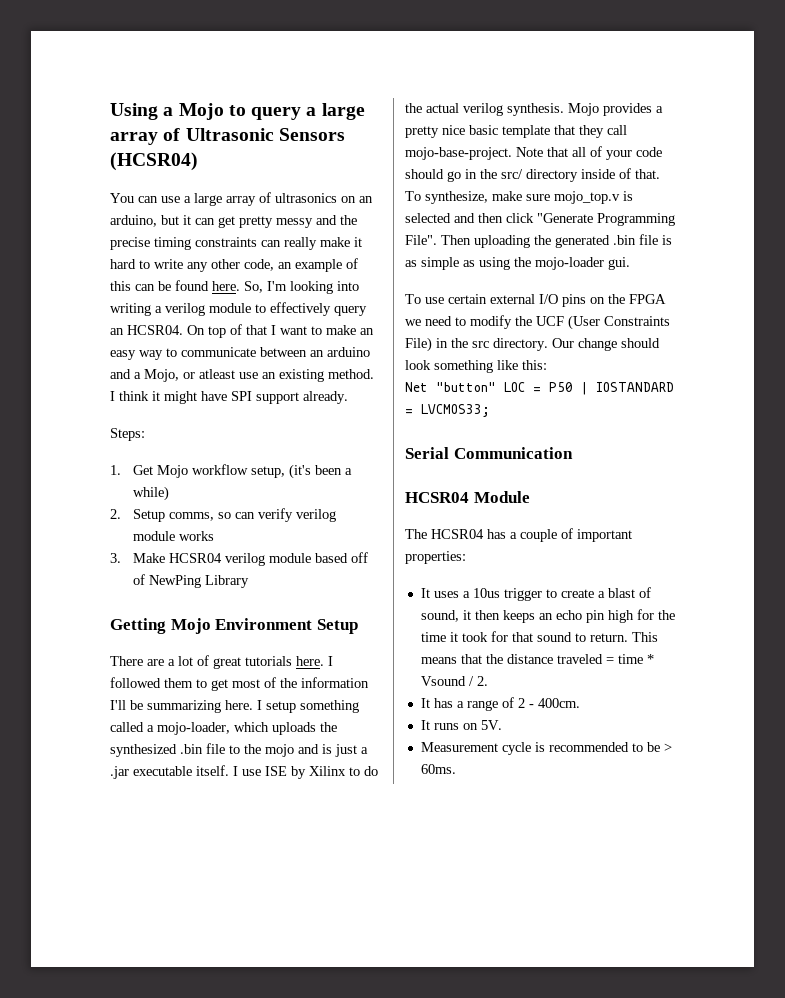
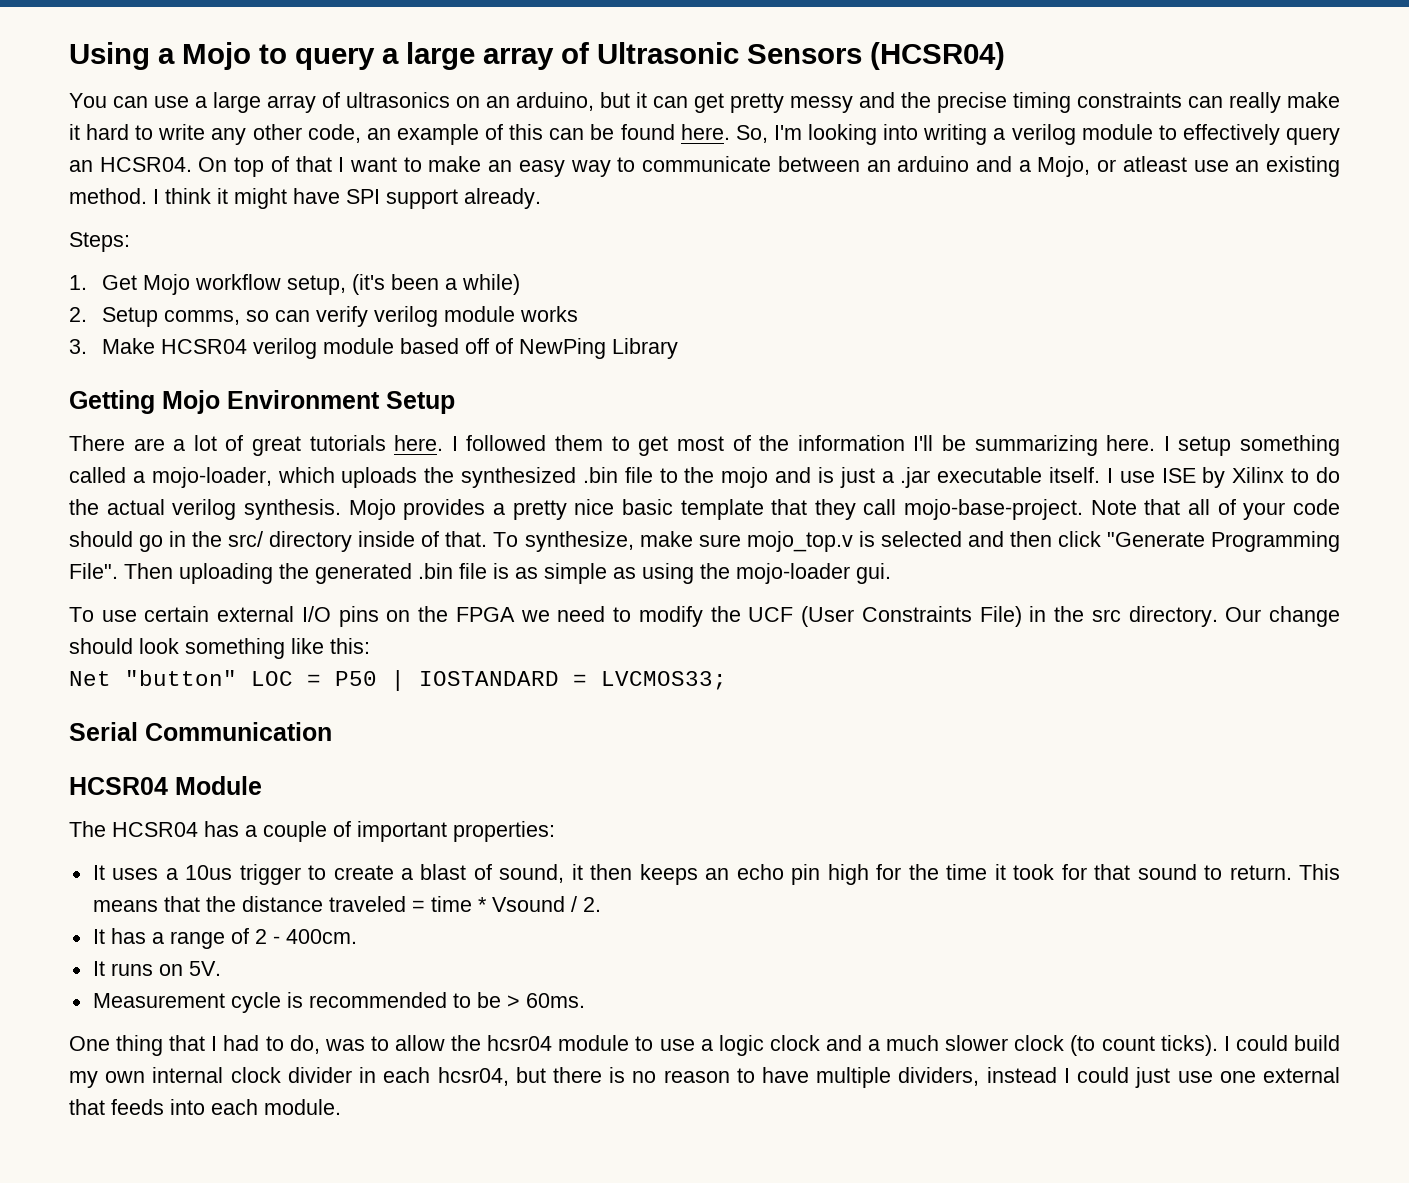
(456, 769) none -> [69,1035,1341,1056] [69,1067,1340,1088] [69,1099,341,1115] // One thing that I had to do, was to allow the hcsr04 module to use a logic clock and a much slower clock (to count ticks). I could build my own internal clock divider in each hcsr04, but there is no reason to have multiple dividers, instead I could just use one external that feeds into each module.

